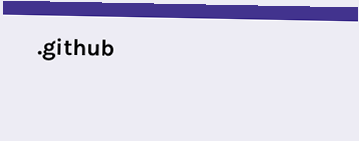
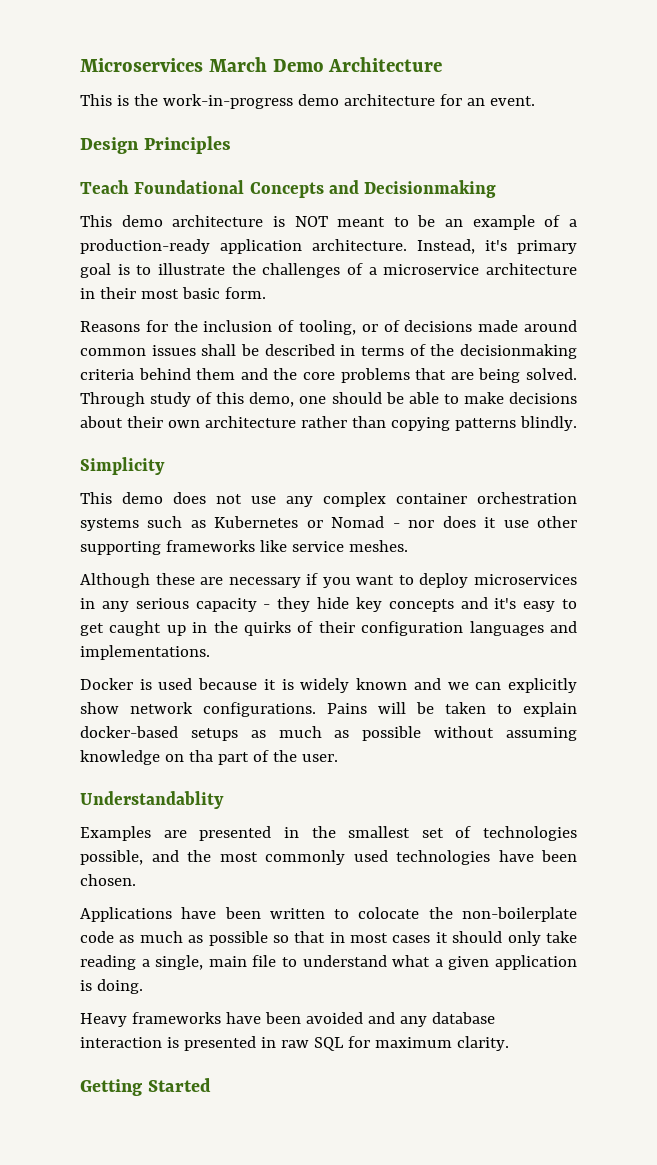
[37,37,115,62] .github -> [80,57,443,72] [80,94,535,109] [80,136,231,154] [80,180,497,198] [80,215,577,230] [80,239,577,254] [80,263,577,278] [80,287,266,299] [80,320,577,335] [80,344,577,359] [80,368,577,383] [80,392,577,407] [80,416,577,431] [80,457,165,475] [80,492,577,507] [80,516,577,531] [80,540,408,555] [80,573,577,588] [80,597,577,612] [80,621,577,636] [80,645,210,660] [80,678,578,693] [80,702,577,717] [80,726,578,741] [80,750,338,765] [80,791,224,809] [80,826,577,841] [80,850,577,865] [80,874,136,886] [80,907,577,922] [80,931,577,946] [80,955,577,970] [80,979,143,994] [80,1012,495,1027] [80,1036,509,1051] [80,1078,211,1096] Microservices March Demo Architecture // This is the work-in-progress demo architecture for an event. // Design Principles // Teach Foundational Concepts and Decisionmaking // This demo architecture is NOT meant to be an example of a production-ready application architecture. Instead, it's primary goal is to illustrate the challenges of a microservice architecture in their most basic form. // Reasons for the inclusion of tooling, or of decisions made around common issues shall be described in terms of the decisionmaking criteria behind them and the core problems that are being solved. Through study of this demo, one should be able to make decisions about their own architecture rather than copying patterns blindly. // Simplicity // This demo does not use any complex container orchestration systems such as Kubernetes or Nomad - nor does it use other supporting frameworks like service meshes. // Although these are necessary if you want to deploy microservices in any serious capacity - they hide key concepts and it's easy to get caught up in the quirks of their configuration languages and implementations. // Docker is used because it is widely known and we can explicitly show network configurations. Pains will be taken to explain docker-based setups as much as possible without assuming knowledge on tha part of the user. // Understandablity // Examples are presented in the smallest set of technologies possible, and the most commonly used technologies have been chosen. // Applications have been written to colocate the non-boilerplate code as much as possible so that in most cases it should only take reading a single, main file to understand what a given application is doing. // Heavy frameworks have been avoided and any database interaction is presented in raw SQL for maximum clarity. // Getting Started

